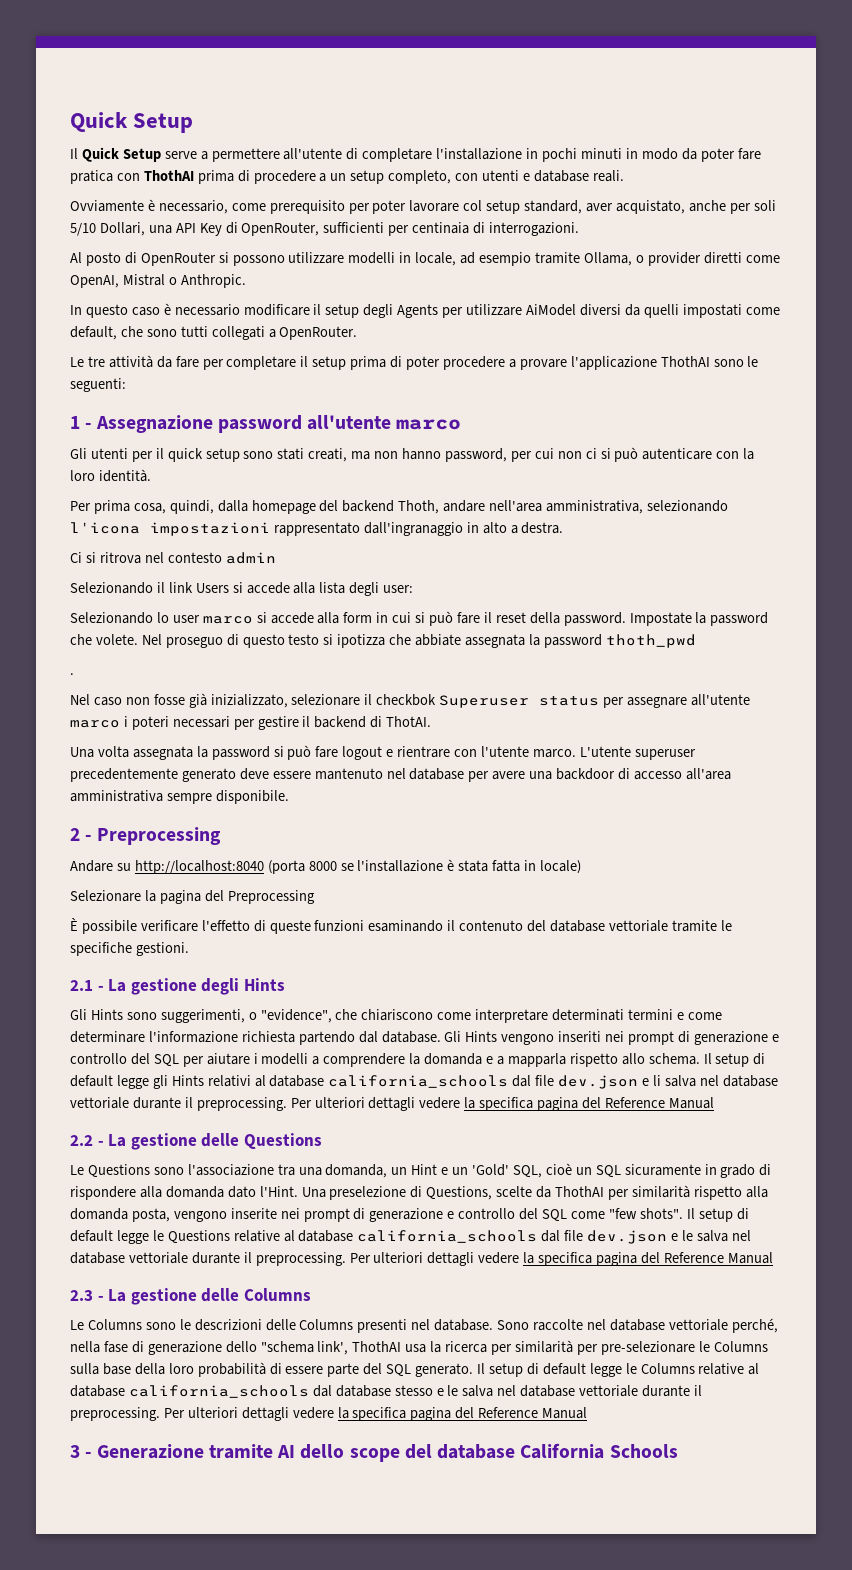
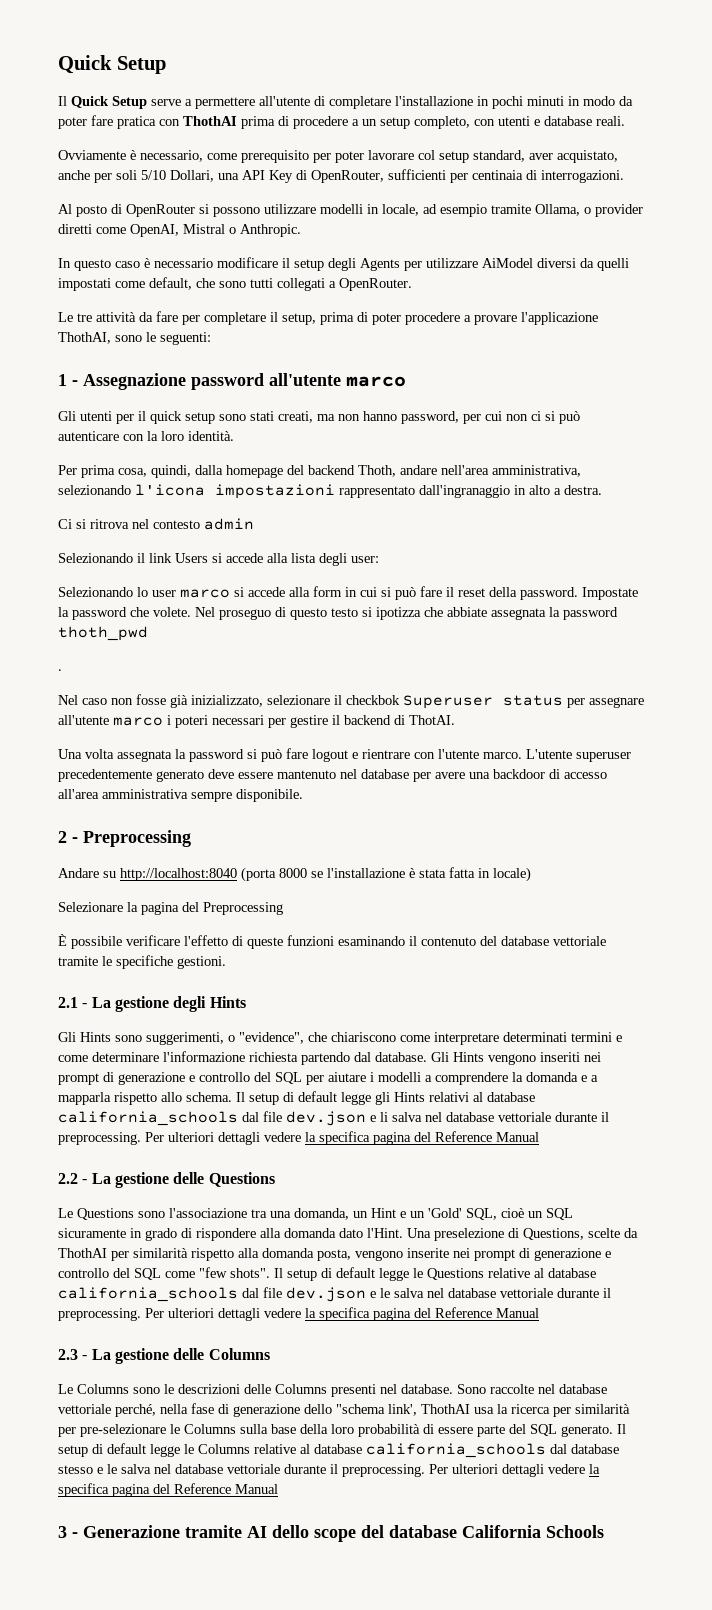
[312,356,347,370] setup -> [282,313,316,325] setup,
[660,356,710,367] ThothAI -> [58,332,111,344] ThothAI,

